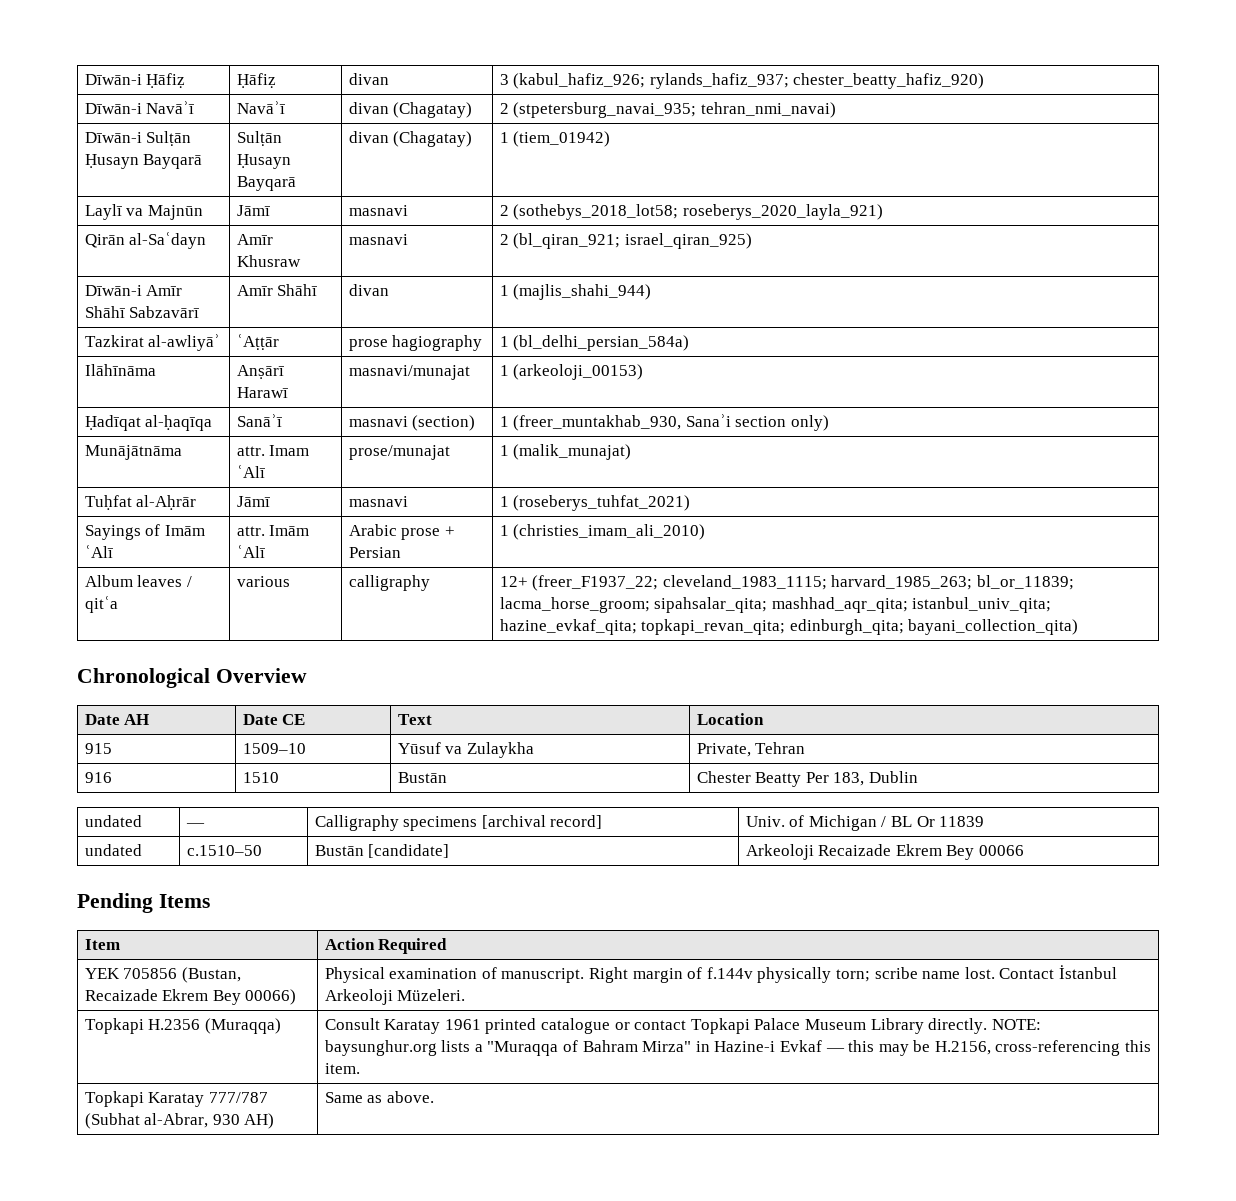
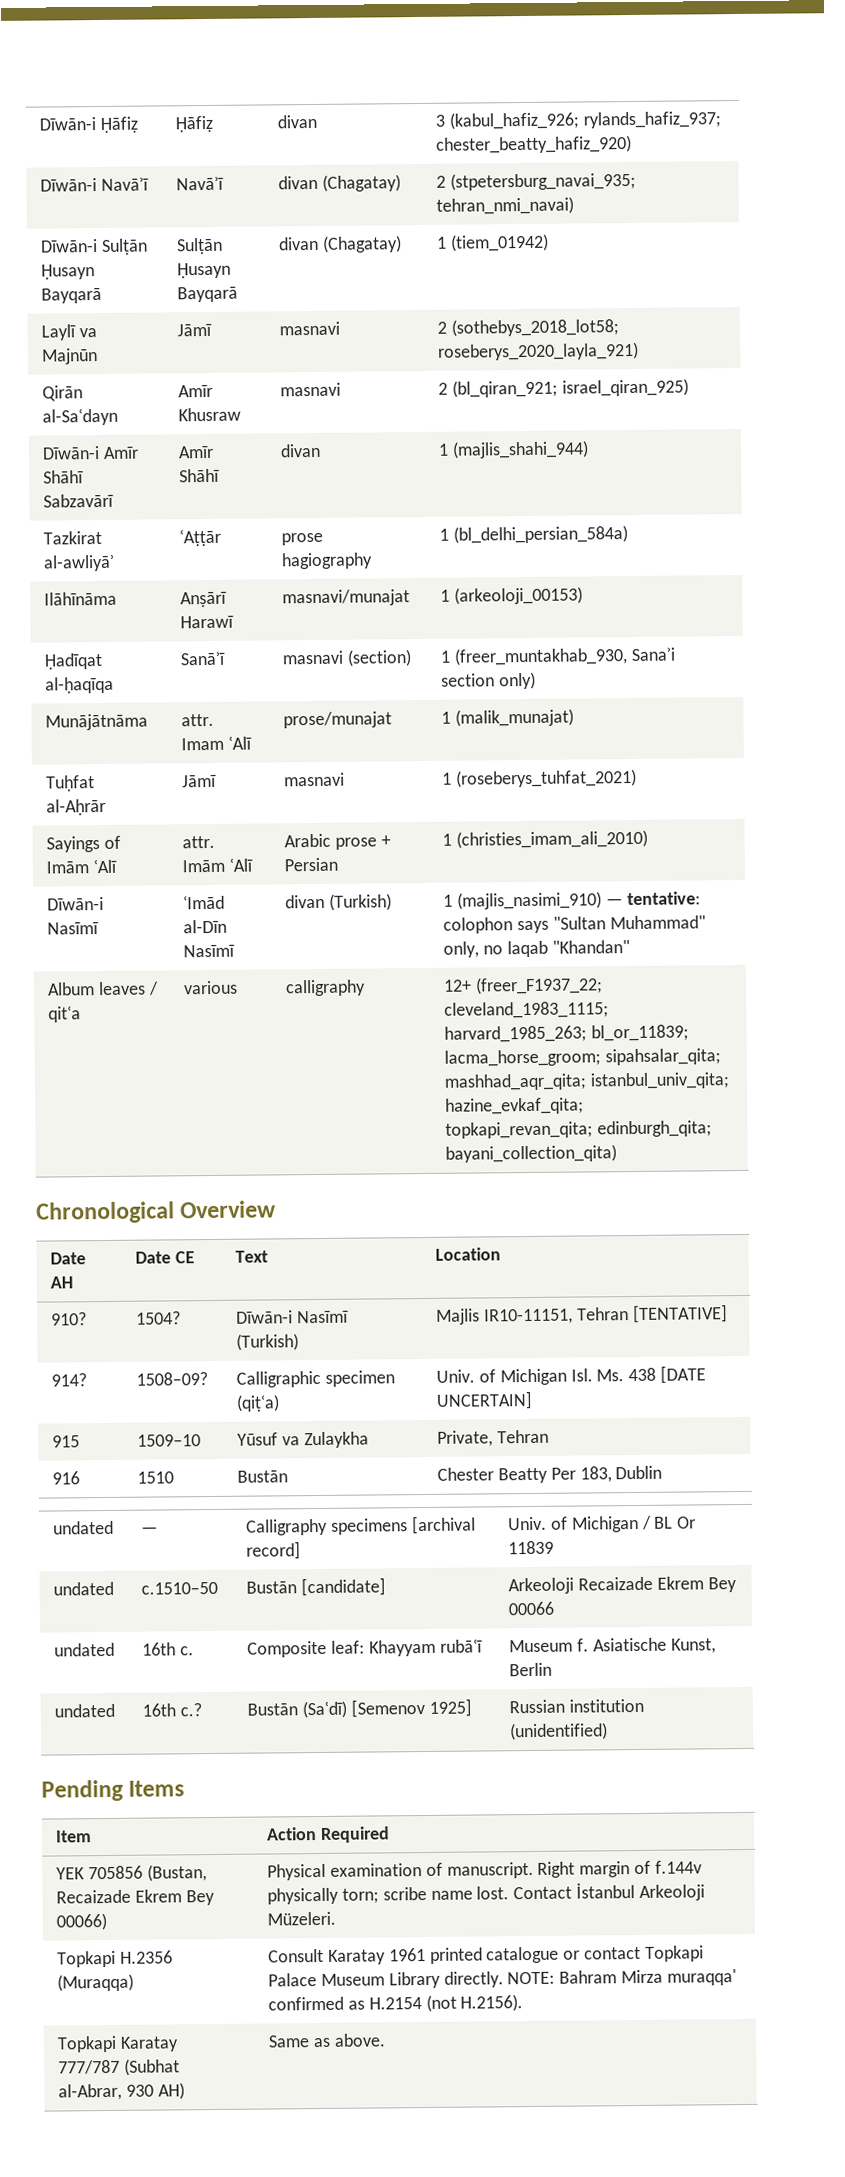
(706, 532) none -> [46,897,104,911] [46,922,99,935] [182,895,225,910] [182,919,227,934] [182,944,235,958] [284,893,392,911] [442,891,701,910] [442,915,706,934] [442,940,630,958] // Dīwān-i Nasīmī | ʿImād al-Dīn Nasīmī | divan (Turkish) | 1 (majlis_nasimi_910) — tentative: colophon says "Sultan Muhammad" only, no laqab "Khandan"
(764, 719) none -> [50,1312,87,1326] [135,1311,181,1325] [235,1310,349,1324] [235,1333,299,1351] [435,1304,728,1325] [50,1373,87,1387] [135,1372,208,1386] [235,1370,395,1388] [235,1394,280,1412] [435,1365,707,1386] [435,1390,533,1410] // 910? | 1504? | Dīwān-i Nasīmī (Turkish) | Majlis IR10-11151, Tehran [TENTATIVE] // 914? | 1508–09? | Calligraphic specimen (qiṭʿa) | Univ. of Michigan Isl. Ms. 438 [DATE UNCERTAIN]
(1024, 850) none -> [53,1642,115,1657] [141,1642,194,1656] [246,1639,483,1658] [508,1637,716,1654] [508,1662,552,1677] [53,1703,115,1718] [141,1703,202,1717] [246,1698,472,1719] [508,1698,644,1714] [508,1722,608,1741] // undated | 16th c. | Composite leaf: Khayyam rubāʿī | Museum f. Asiatische Kunst, Berlin // undated | 16th c.? | Bustān (Saʿdī) [Semenov 1925] | Russian institution (unidentified)
[324,1040,1152,1056] [324,1063,360,1074] baysunghur.org lists a "Muraqqa of Bahram Mirza" in Hazine-i Evkaf — this may be H.2156, cross-referencing this item. -> [559,1969,738,1986] [267,1994,524,2013] Bahram Mirza muraqqa' confirmed as H.2154 (not H.2156).

